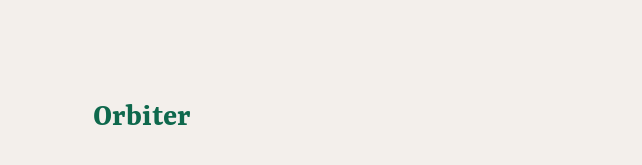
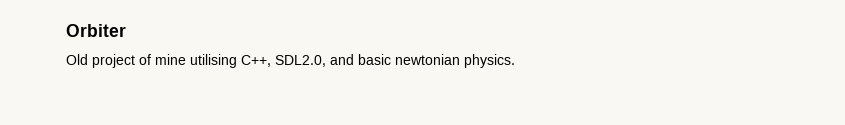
(191, 114) none -> [66,54,515,68] // Old project of mine utilising C++, SDL2.0, and basic newtonian physics.

